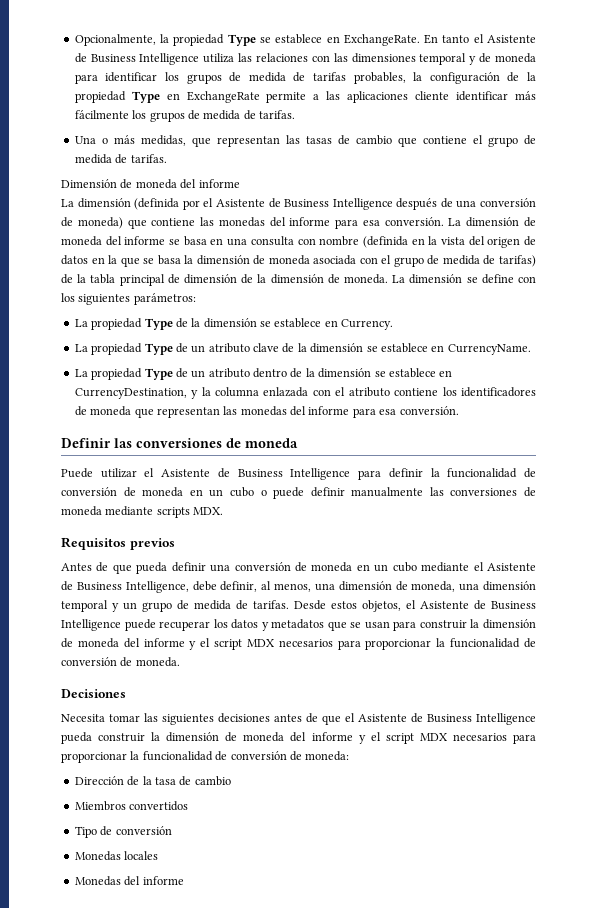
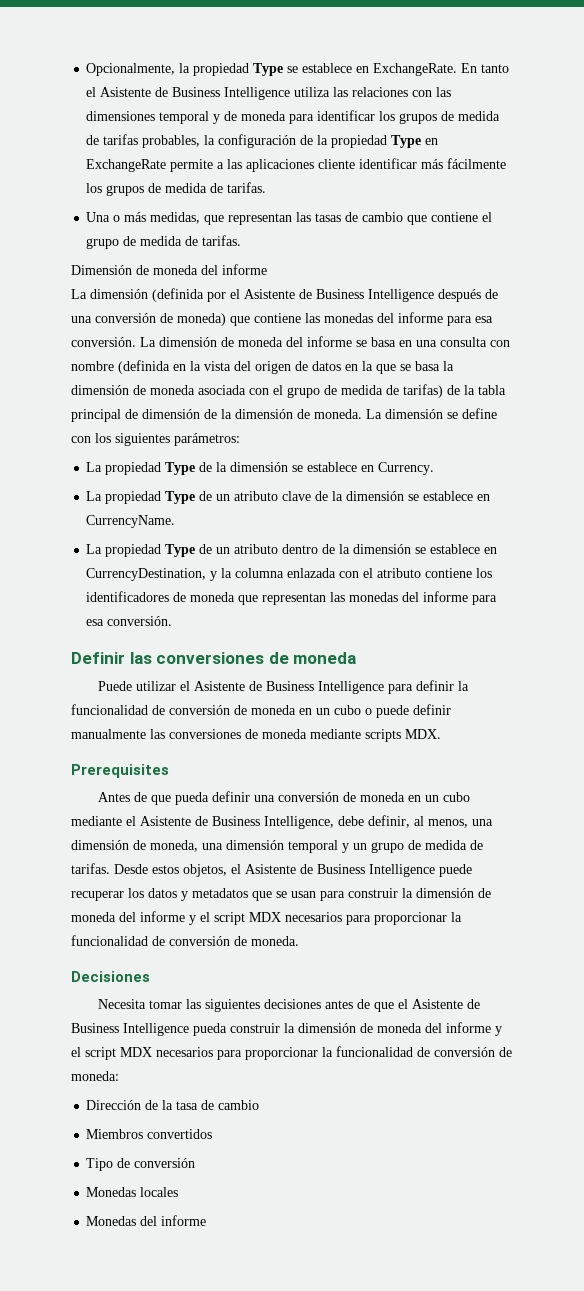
[61,537,175,550] Requisitos previos -> [71,764,169,778] Prerequisites

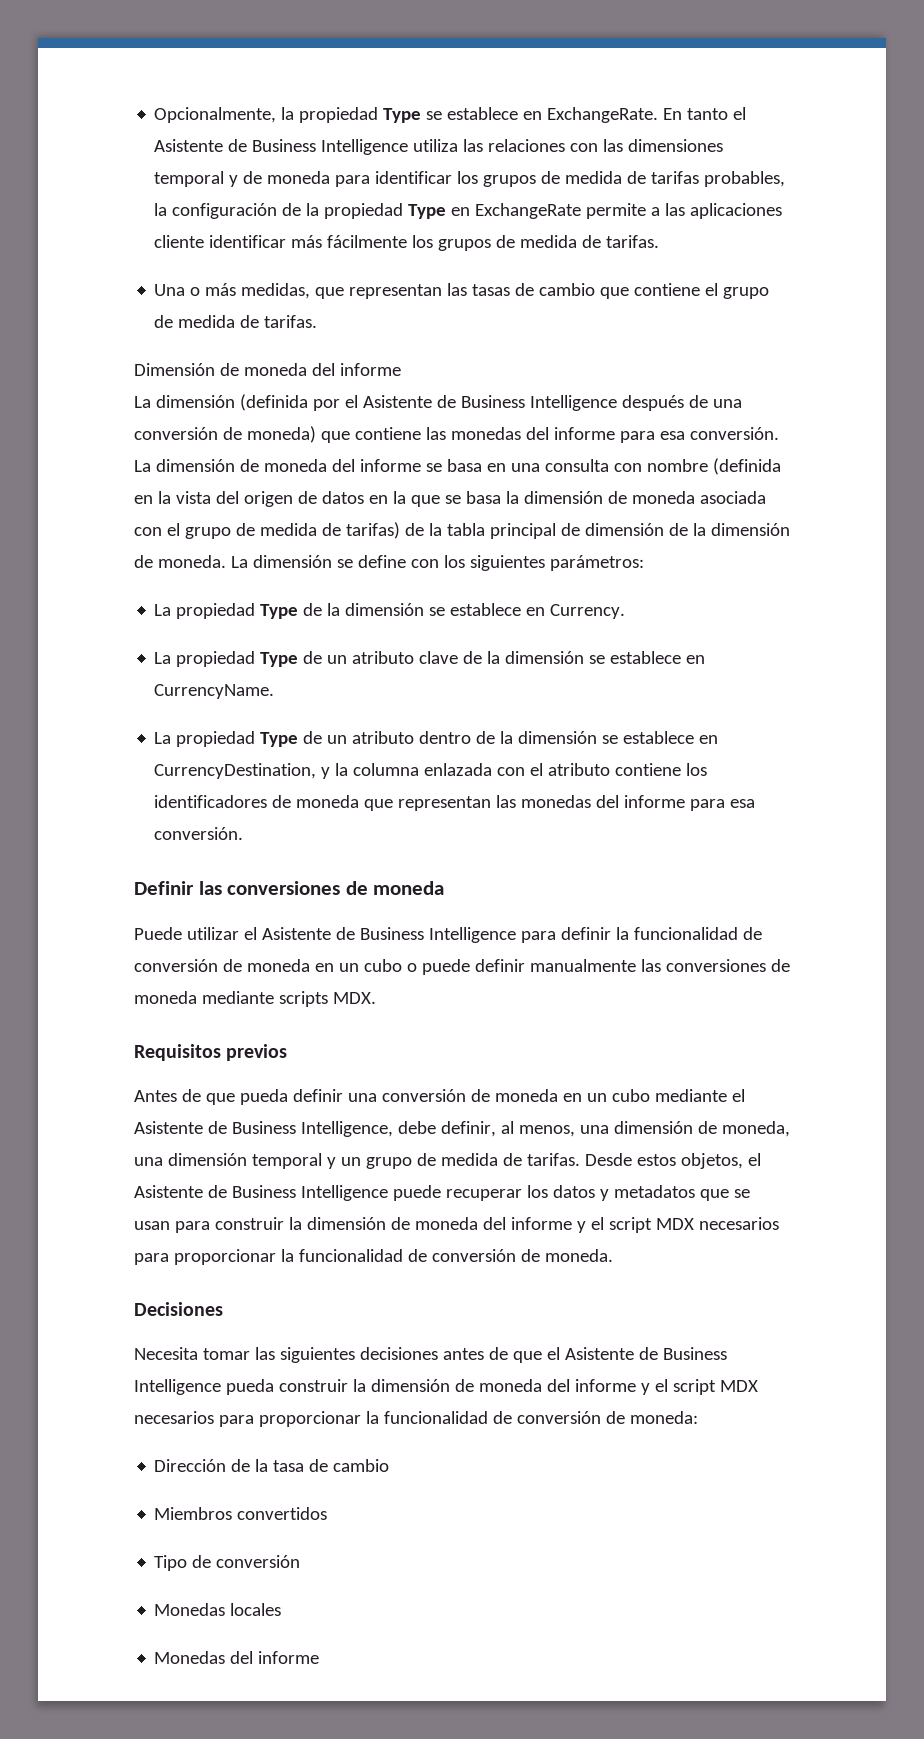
[71,764,169,778] Prerequisites -> [134,1044,288,1061] Requisitos previos

